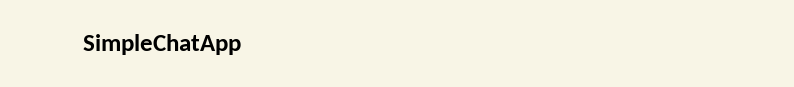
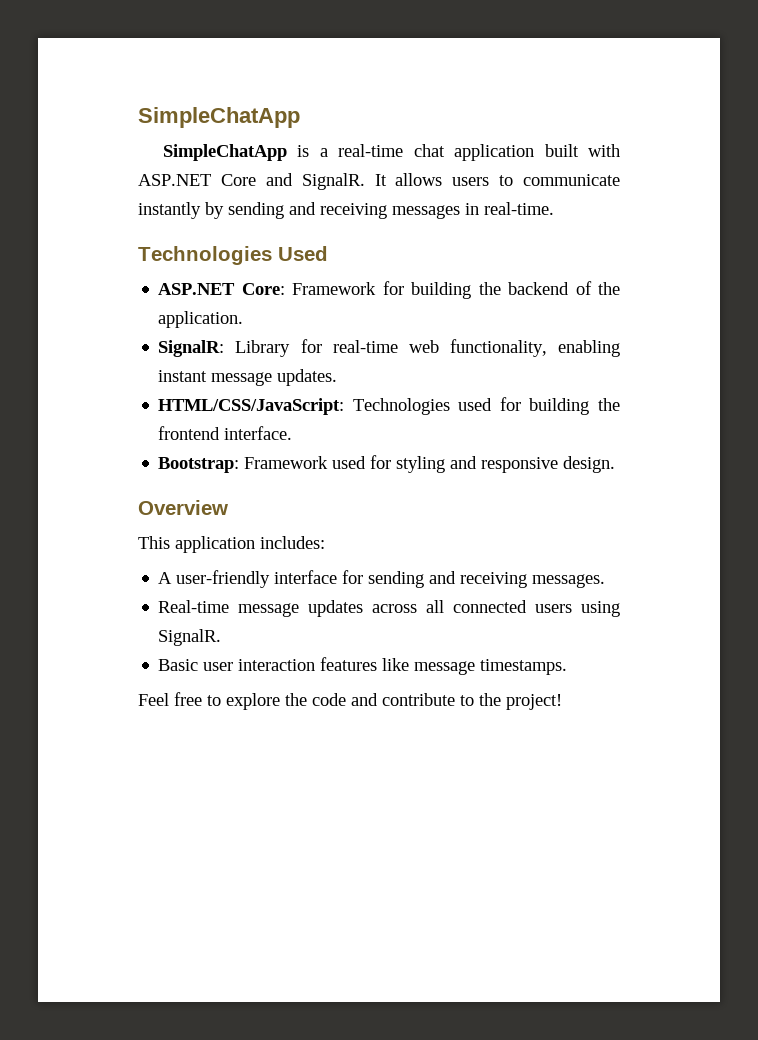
[83,34,241,55] SimpleChatApp -> [138,107,300,128] [162,144,620,161] [138,173,620,190] [138,202,554,219] [138,246,328,265] [158,281,620,299] [158,311,244,328] [158,339,620,357] [158,369,338,386] [158,397,620,415] [158,426,293,440] [158,455,616,473] [138,500,228,515] [138,536,325,553] [158,570,606,588] [158,600,620,617] [158,629,222,646] [158,657,568,675] [138,692,562,710] SimpleChatApp // SimpleChatApp is a real-time chat application built with ASP.NET Core and SignalR. It allows users to communicate instantly by sending and receiving messages in real-time. // Technologies Used // ASP.NET Core: Framework for building the backend of the application. // SignalR: Library for real-time web functionality, enabling instant message updates. // HTML/CSS/JavaScript: Technologies used for building the frontend interface. // Bootstrap: Framework used for styling and responsive design. // Overview // This application includes: // A user-friendly interface for sending and receiving messages. // Real-time message updates across all connected users using SignalR. // Basic user interaction features like message timestamps. // Feel free to explore the code and contribute to the project!

